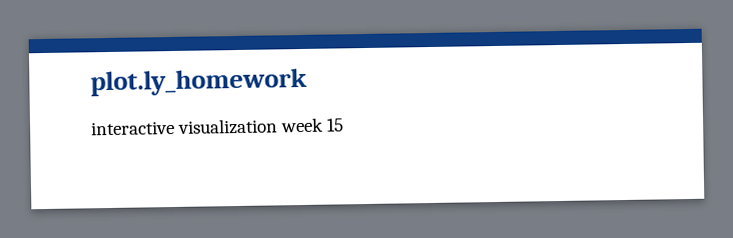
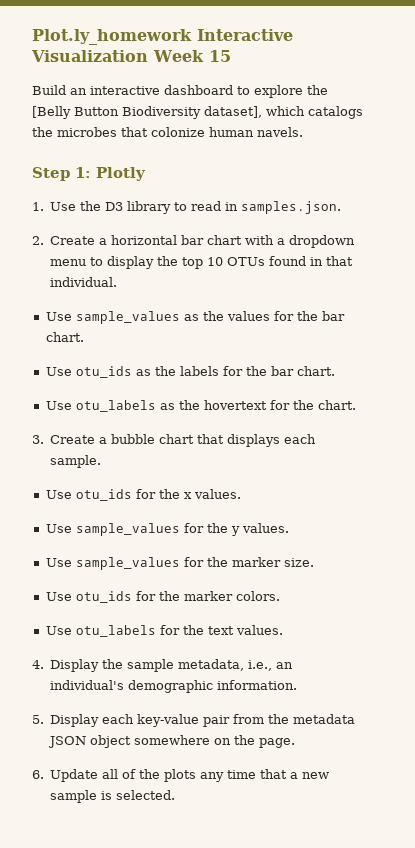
[90,67,308,97] [91,117,345,136] plot.ly_homework // interactive visualization week 15 -> [32,29,293,45] [31,50,231,62] [32,85,328,98] [32,106,363,119] [32,127,303,137] [32,167,146,181] [32,201,342,214] [32,235,356,248] [50,256,354,269] [50,277,118,287] [45,311,345,324] [45,332,84,342] [45,366,335,378] [45,400,356,412] [32,434,317,447] [50,455,102,468] [45,489,241,501] [45,523,289,536] [45,557,314,570] [45,591,280,603] [45,625,283,637] [32,659,294,672] [50,680,298,693] [32,714,356,727] [48,735,296,748] [32,769,330,782] [50,790,176,803] Plot.ly_homework Interactive Visualization Week 15 // Build an interactive dashboard to explore the [Belly Button Biodiversity dataset], which catalogs the microbes that colonize human navels. // Step 1: Plotly // 1. Use the D3 library to read in samples.json. // 2. Create a horizontal bar chart with a dropdown menu to display the top 10 OTUs found in that individual. // Use sample_values as the values for the bar chart. // Use otu_ids as the labels for the bar chart. // Use otu_labels as the hovertext for the chart. // 3. Create a bubble chart that displays each sample. // Use otu_ids for the x values. // Use sample_values for the y values. // Use sample_values for the marker size. // Use otu_ids for the marker colors. // Use otu_labels for the text values. // 4. Display the sample metadata, i.e., an individual's demographic information. // 5. Display each key-value pair from the metadata JSON object somewhere on the page. // 6. Update all of the plots any time that a new sample is selected.

